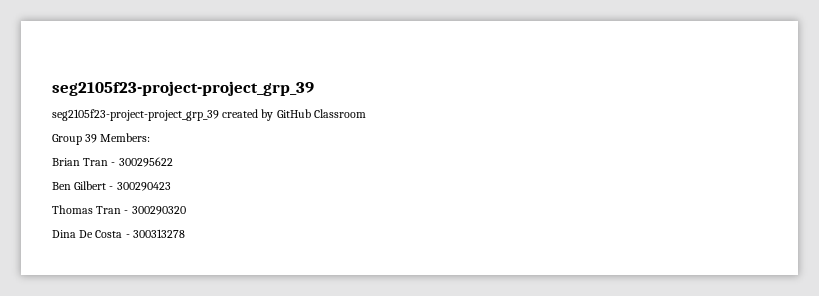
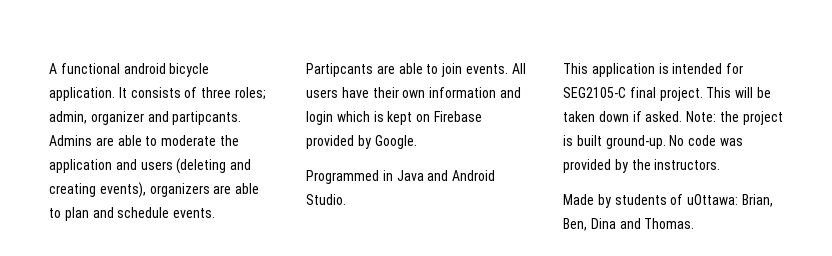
[52,81,314,96] [52,109,366,121] [52,133,151,145] [52,157,173,167] [52,181,171,191] [52,205,186,215] [52,229,185,238] seg2105f23-project-project_grp_39 // seg2105f23-project-project_grp_39 created by GitHub Classroom // Group 39 Members: // Brian Tran - 300295622 // Ben Gilbert - 300290423 // Thomas Tran - 300290320 // Dina De Costa - 300313278 -> [49,63,210,77] [49,87,266,101] [49,111,242,125] [49,135,239,146] [49,158,252,174] [49,182,260,198] [49,207,216,221] [306,63,526,77] [306,87,521,98] [306,111,482,125] [306,135,417,149] [306,170,496,184] [306,194,346,205] [563,63,744,77] [563,87,771,101] [563,111,783,125] [563,135,743,149] [563,159,721,173] [563,194,773,208] [563,218,695,231] A functional android bicycle application. It consists of three roles; admin, organizer and partipcants. Admins are able to moderate the application and users (deleting and creating events), organizers are able to plan and schedule events. Partipcants are able to join events. All users have their own information and login which is kept on Firebase provided by Google. // Programmed in Java and Android Studio. // This application is intended for SEG2105-C final project. This will be taken down if asked. Note: the project is built ground-up. No code was provided by the instructors. // Made by students of uOttawa: Brian, Ben, Dina and Thomas.

